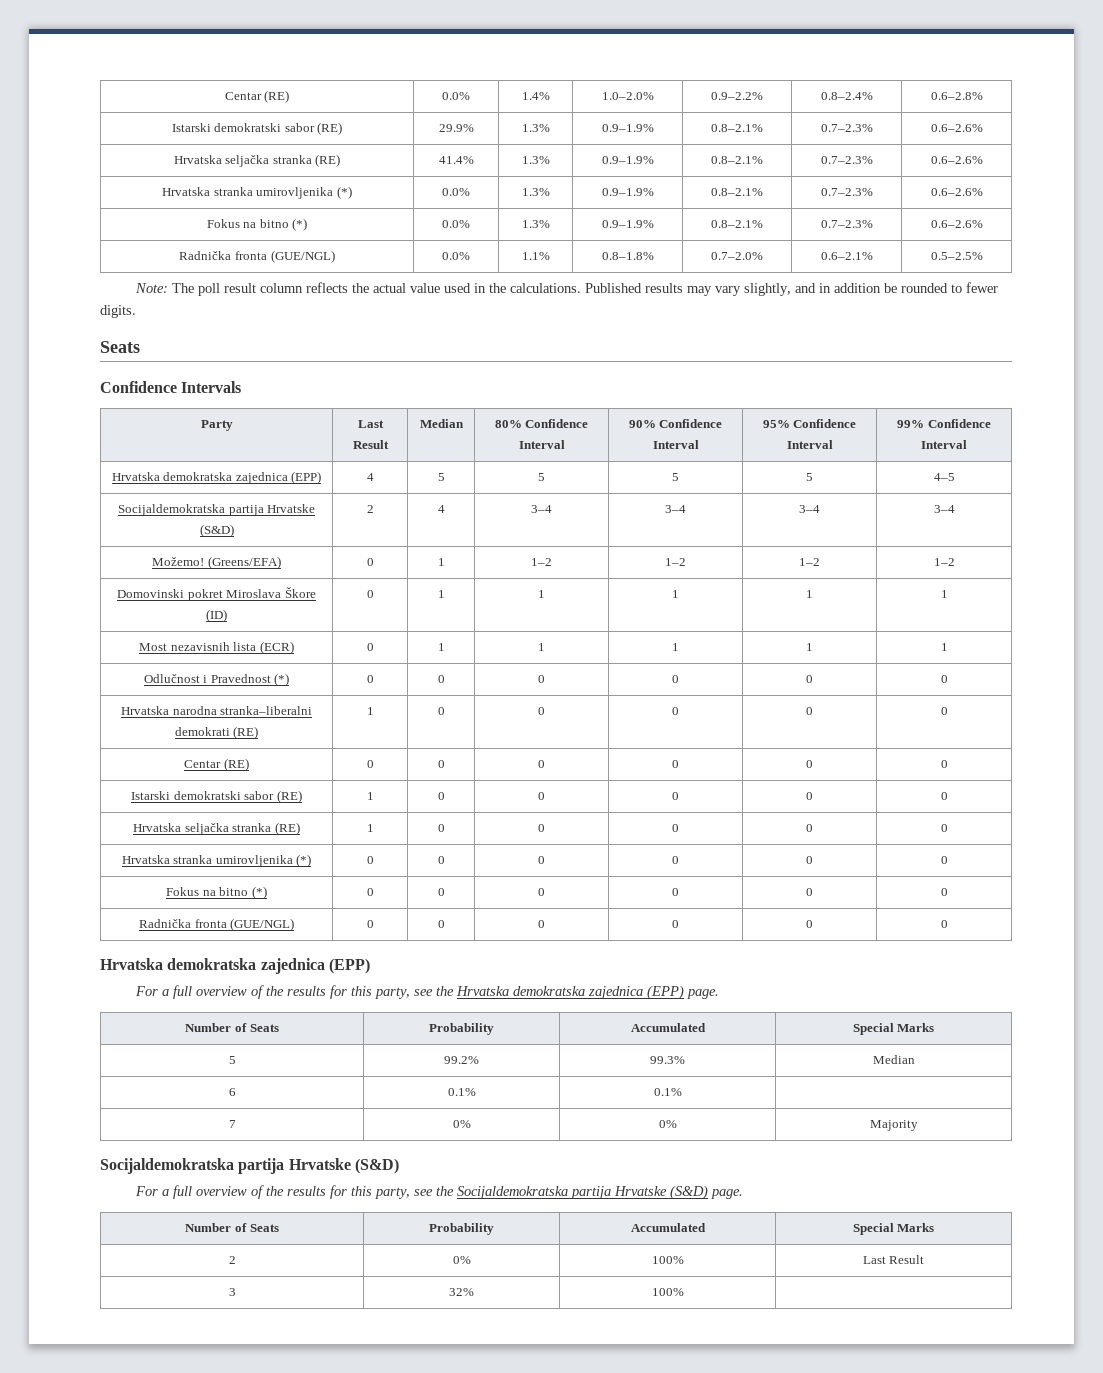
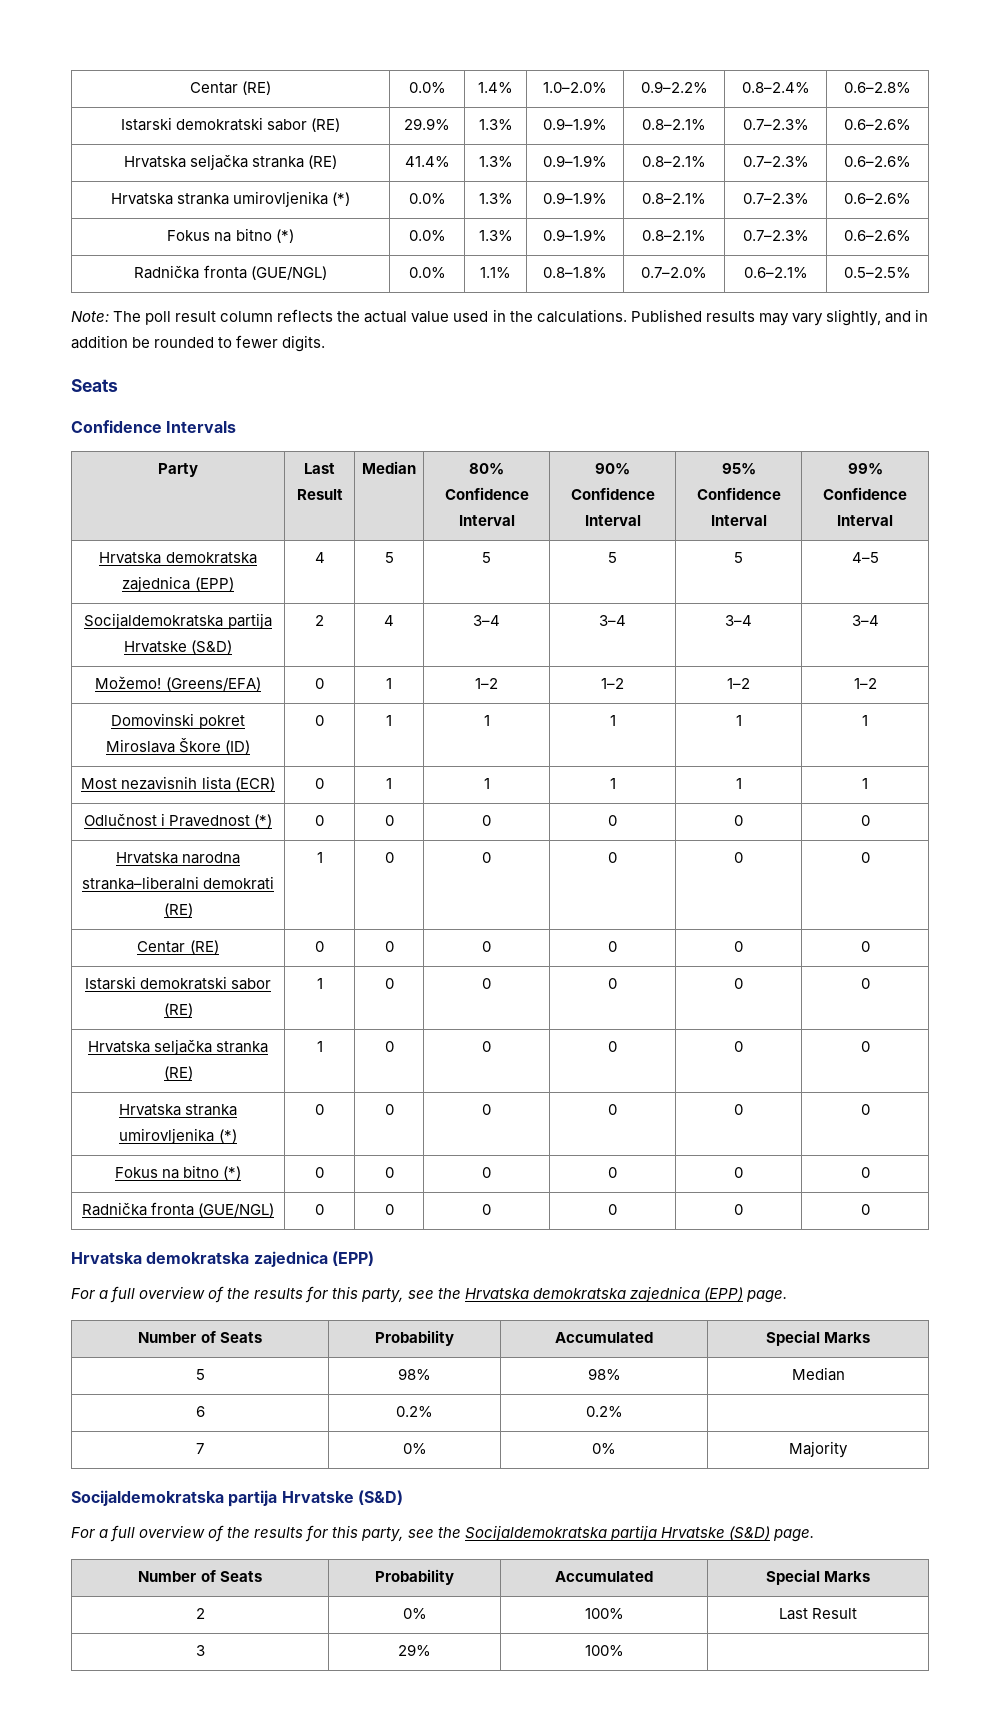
[444,1056,479,1064] [650,1056,685,1064] 99.2% | 99.3% -> [398,1368,431,1380] [587,1368,621,1380] 98% | 98%
[447,1088,476,1096] [653,1088,682,1096] 0.1% | 0.1% -> [396,1406,433,1417] [585,1406,623,1417] 0.2% | 0.2%
[449,1288,474,1296] 32% -> [398,1644,431,1656] 29%

